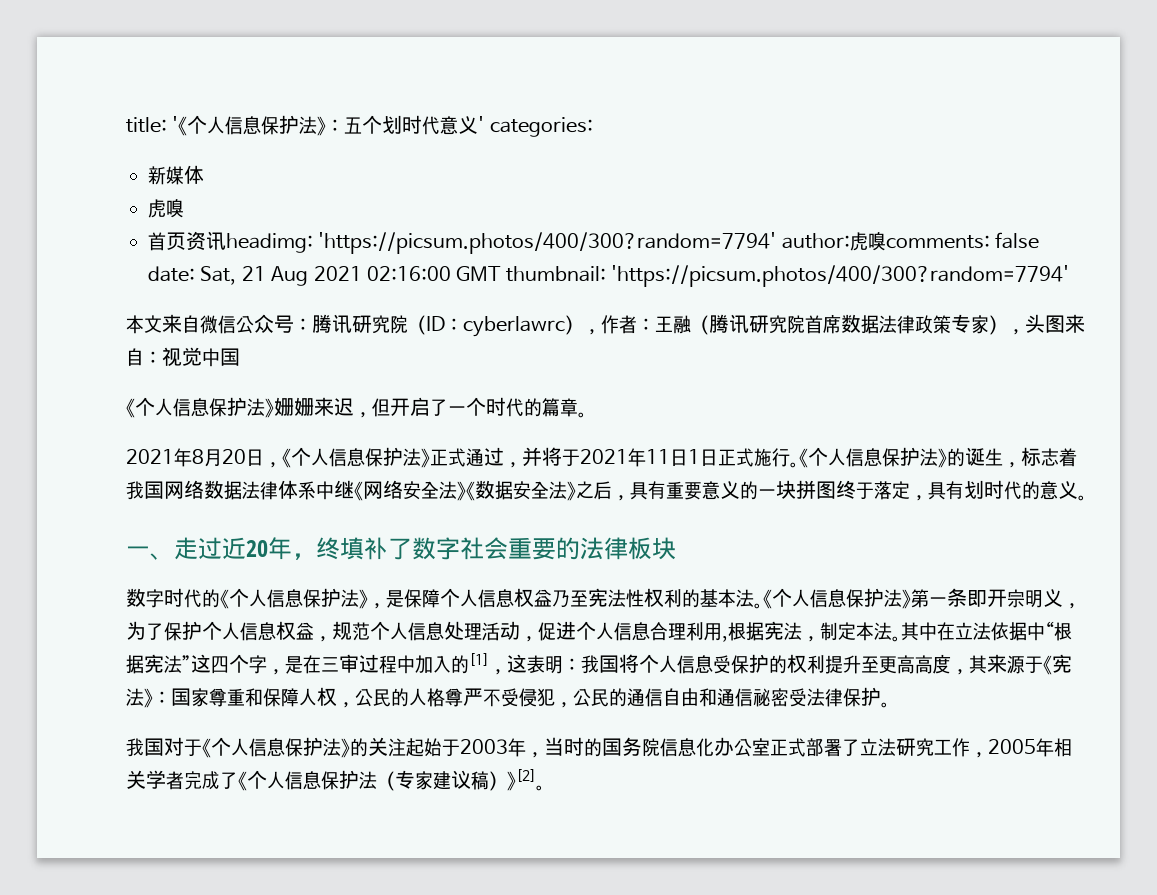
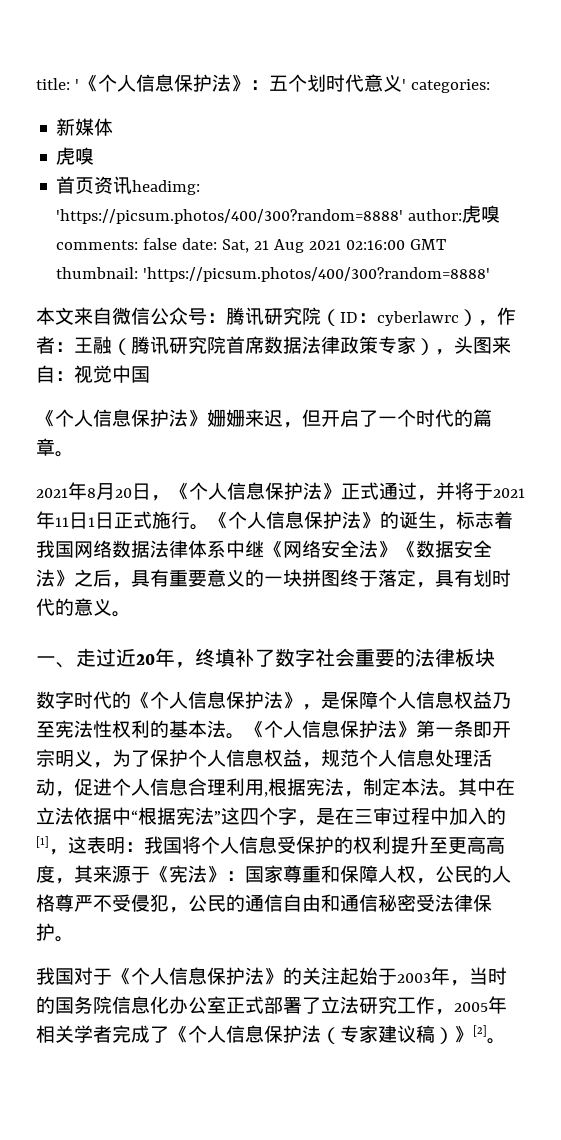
[318,232,777,254] 'https://picsum.photos/400/300?random=7794' -> [56,209,404,224] 'https://picsum.photos/400/300?random=8888'
[611,265,1070,287] 'https://picsum.photos/400/300?random=7794' -> [143,267,491,282] 'https://picsum.photos/400/300?random=8888'

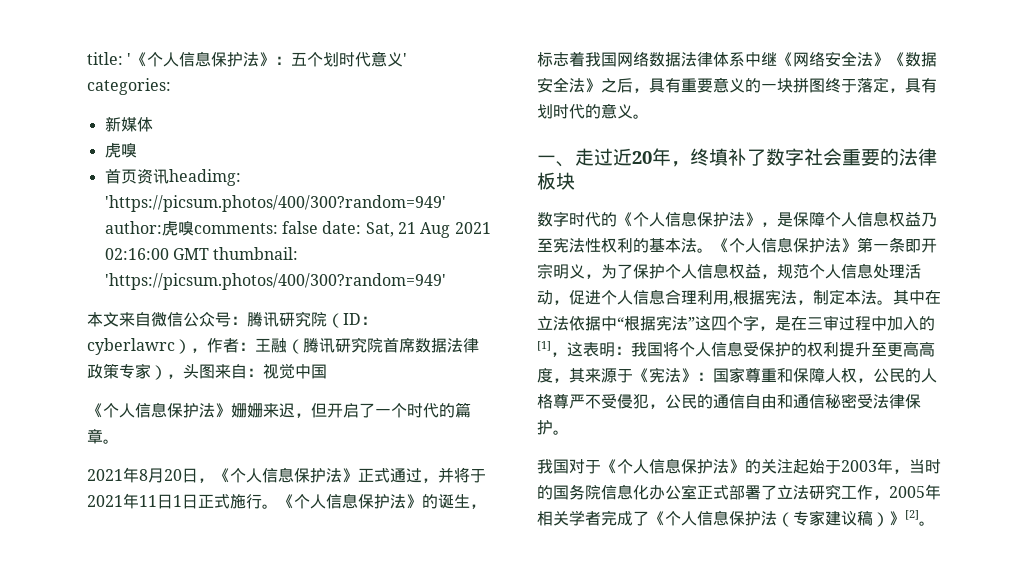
[56,209,404,224] 'https://picsum.photos/400/300?random=8888' -> [104,195,446,212] 'https://picsum.photos/400/300?random=949'
[143,267,491,282] 'https://picsum.photos/400/300?random=8888' -> [104,273,446,290] 'https://picsum.photos/400/300?random=949'

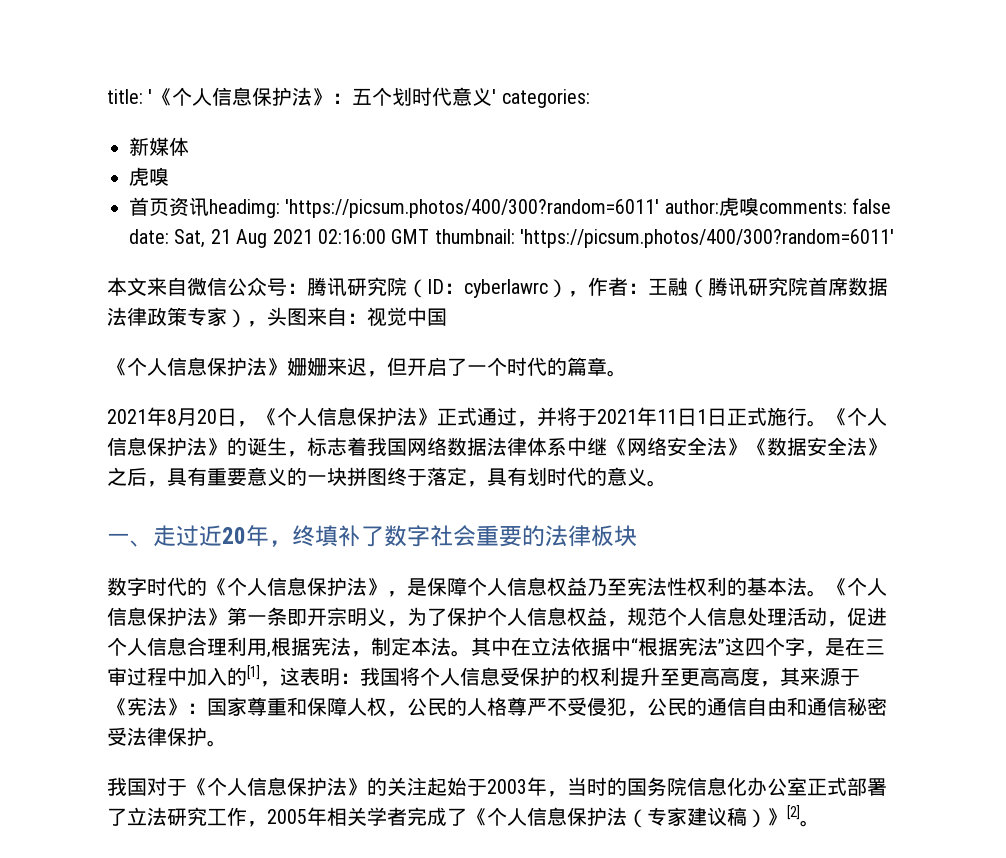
[104,195,446,212] 'https://picsum.photos/400/300?random=949' -> [285,199,660,218] 'https://picsum.photos/400/300?random=6011'
[104,273,446,290] 'https://picsum.photos/400/300?random=949' -> [520,229,895,248] 'https://picsum.photos/400/300?random=6011'

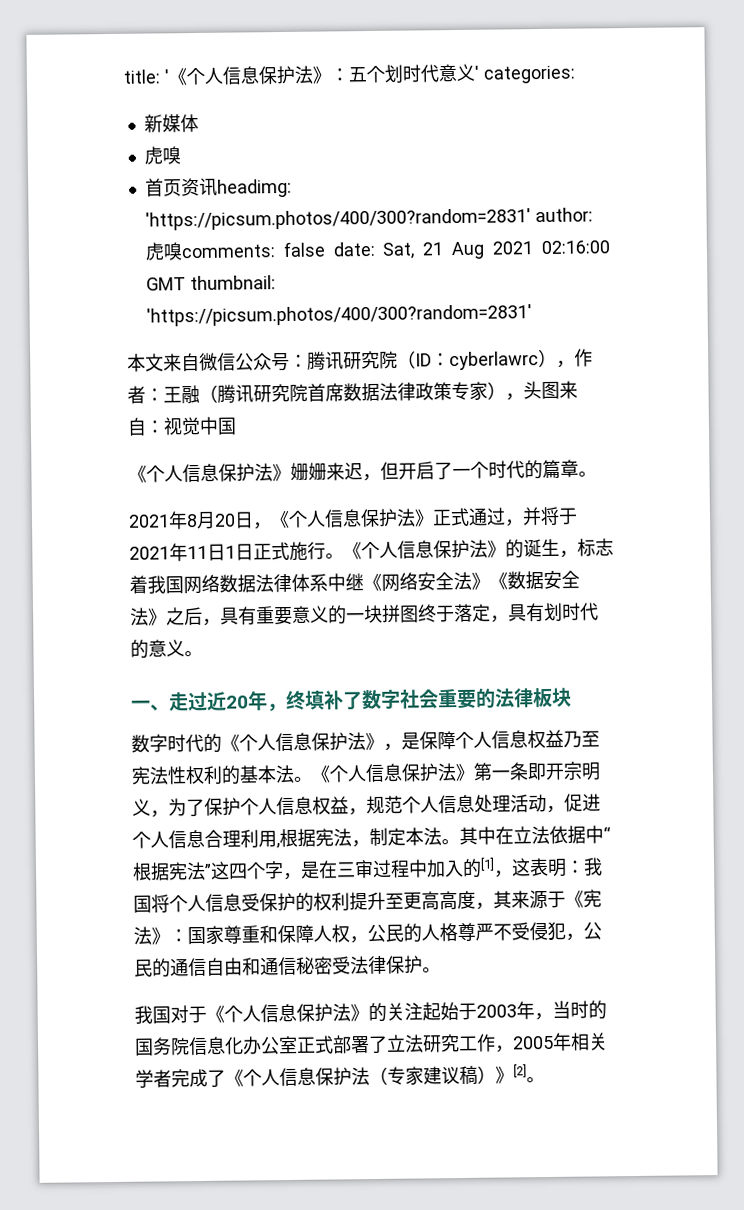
[285,199,660,218] 'https://picsum.photos/400/300?random=6011' -> [144,208,531,231] 'https://picsum.photos/400/300?random=2831'
[520,229,895,248] 'https://picsum.photos/400/300?random=6011' -> [145,304,532,327] 'https://picsum.photos/400/300?random=2831'

